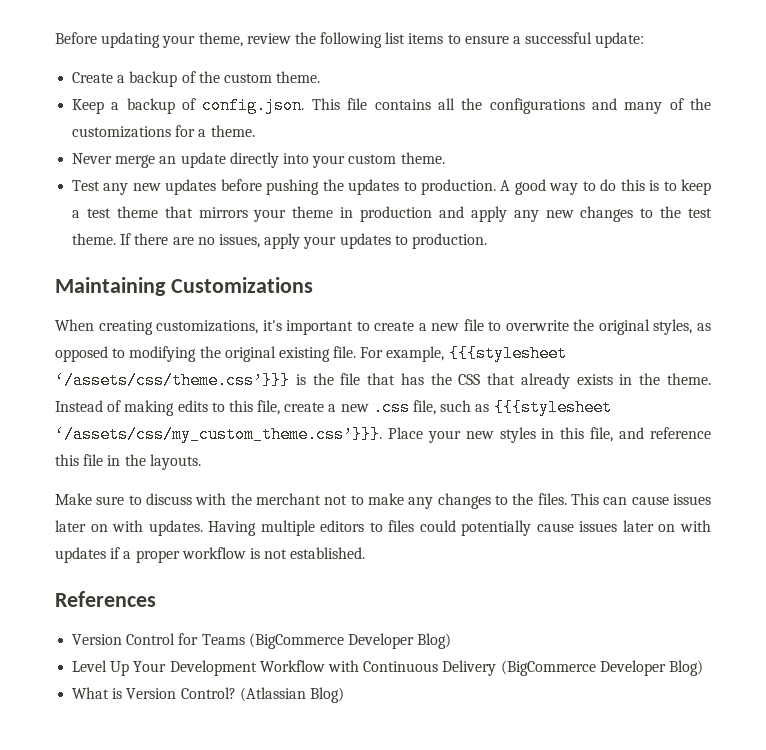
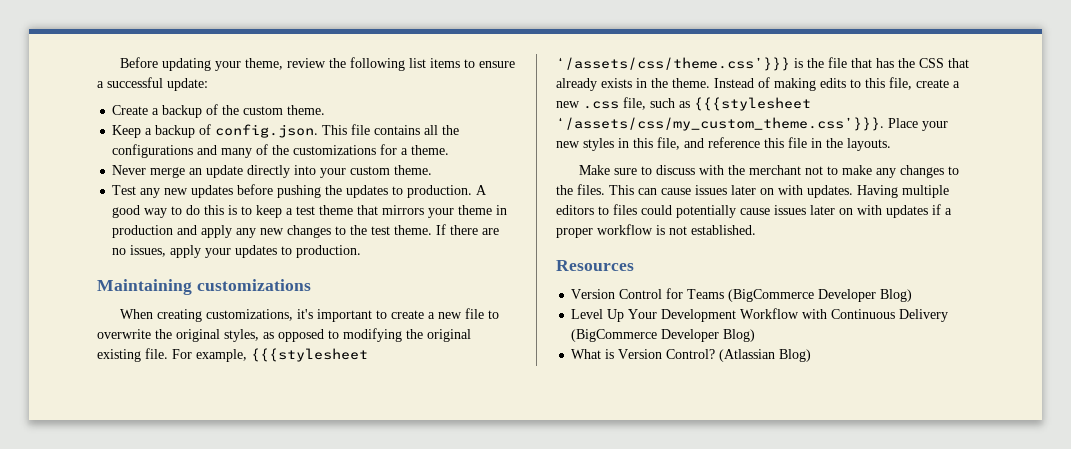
[170,277,313,293] Customizations -> [196,279,311,291] customizations
[55,591,156,607] References -> [556,260,634,271] Resources

